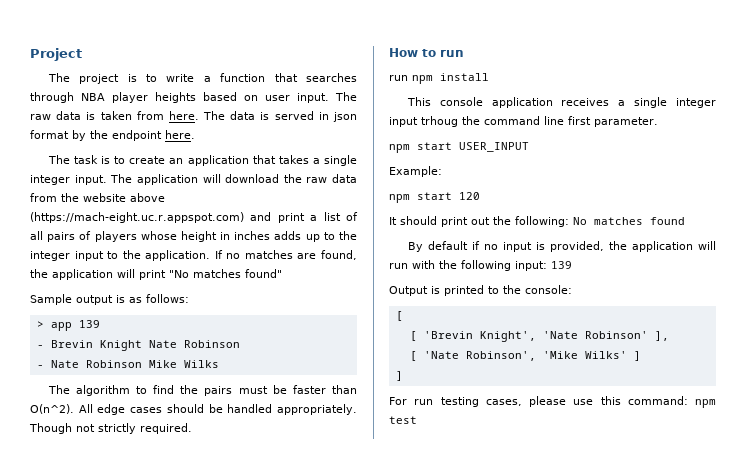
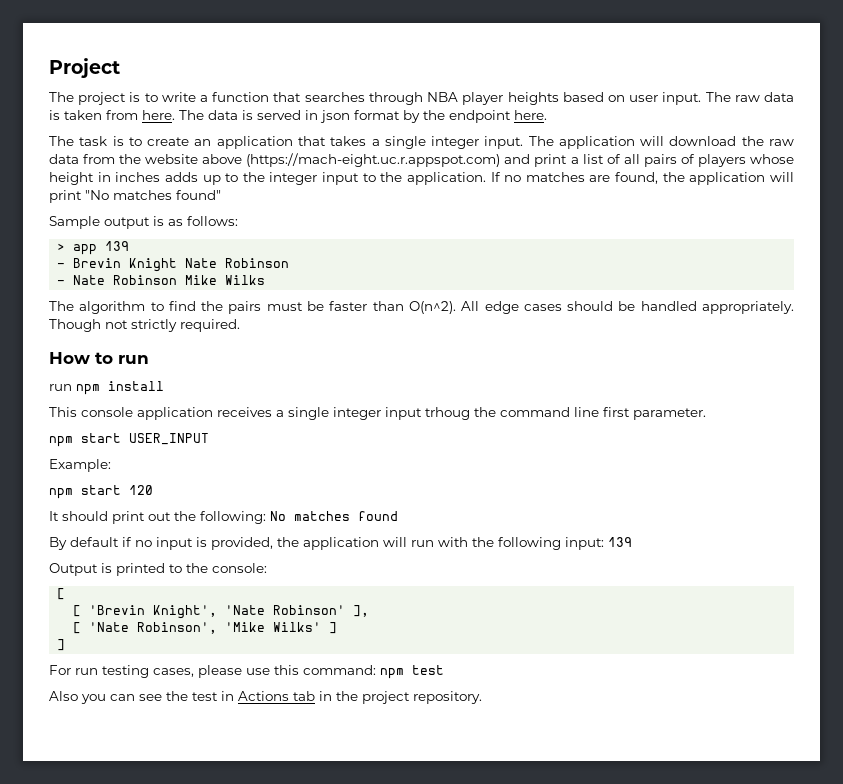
(417, 420) none -> [49,691,482,704] // Also you can see the test in Actions tab in the project repository.

